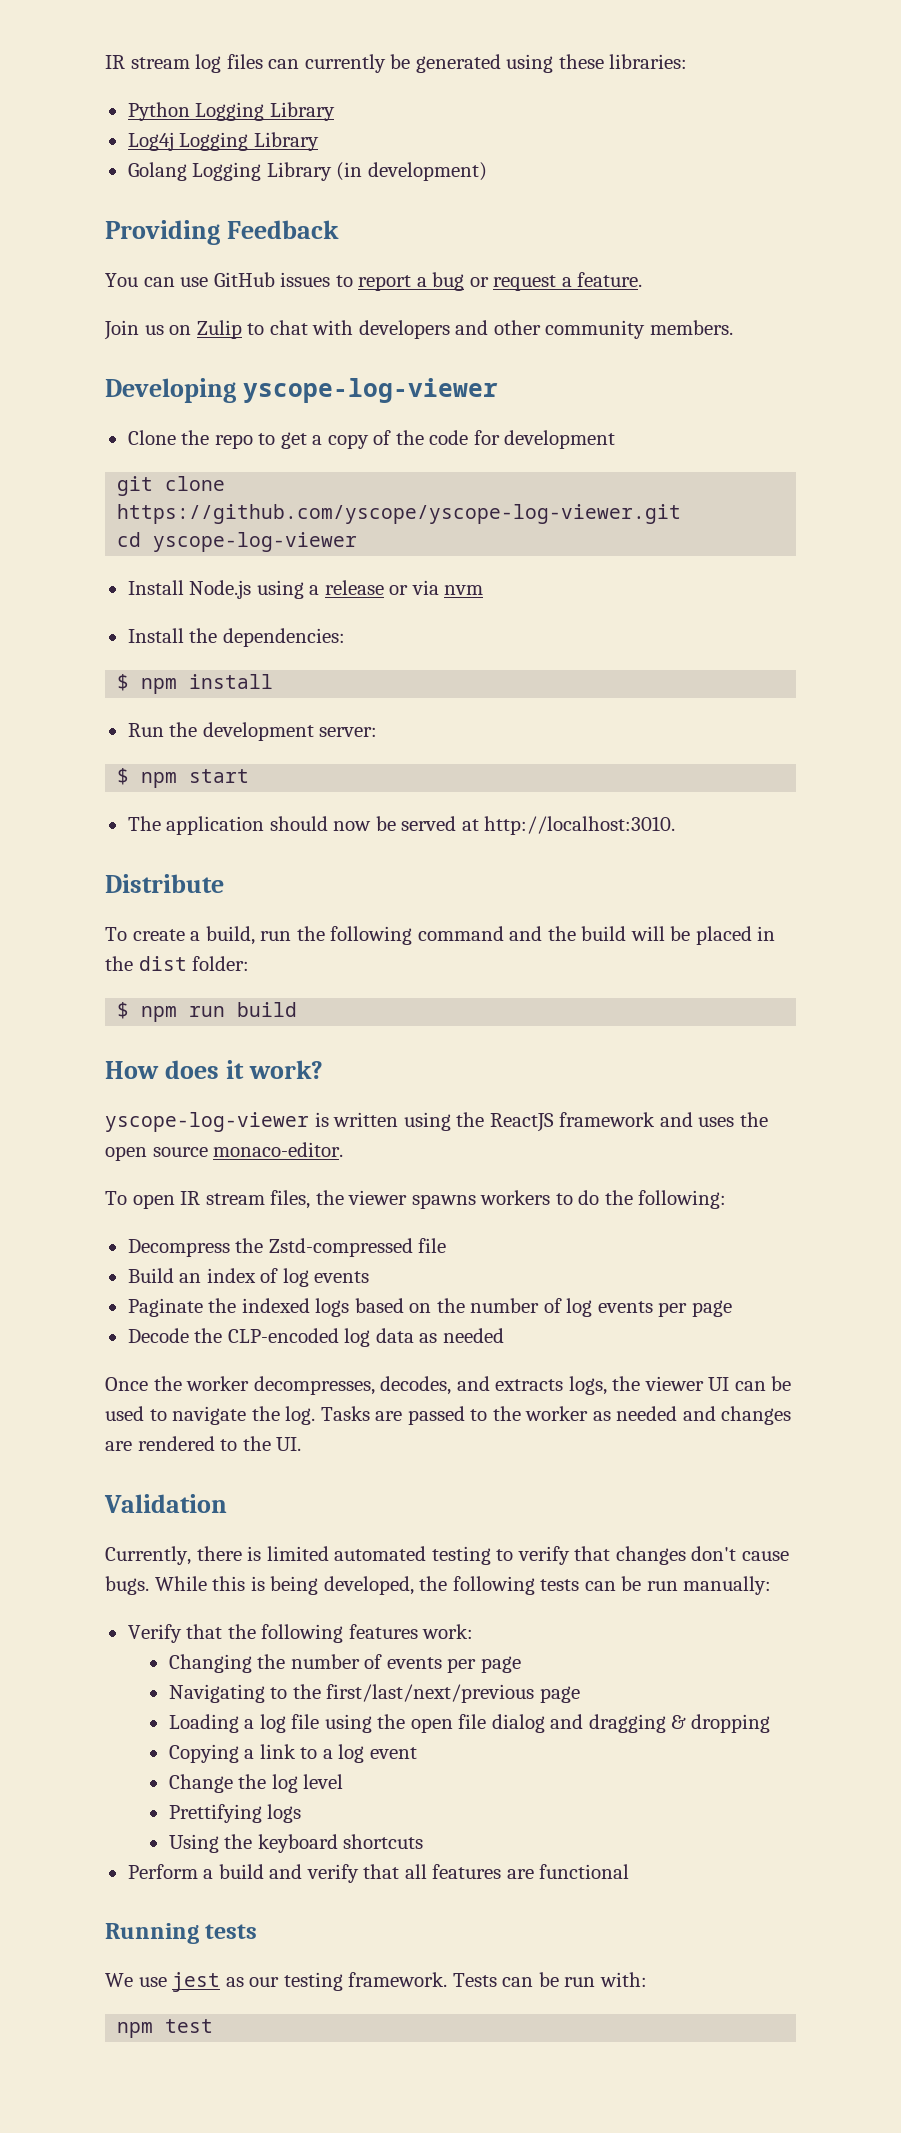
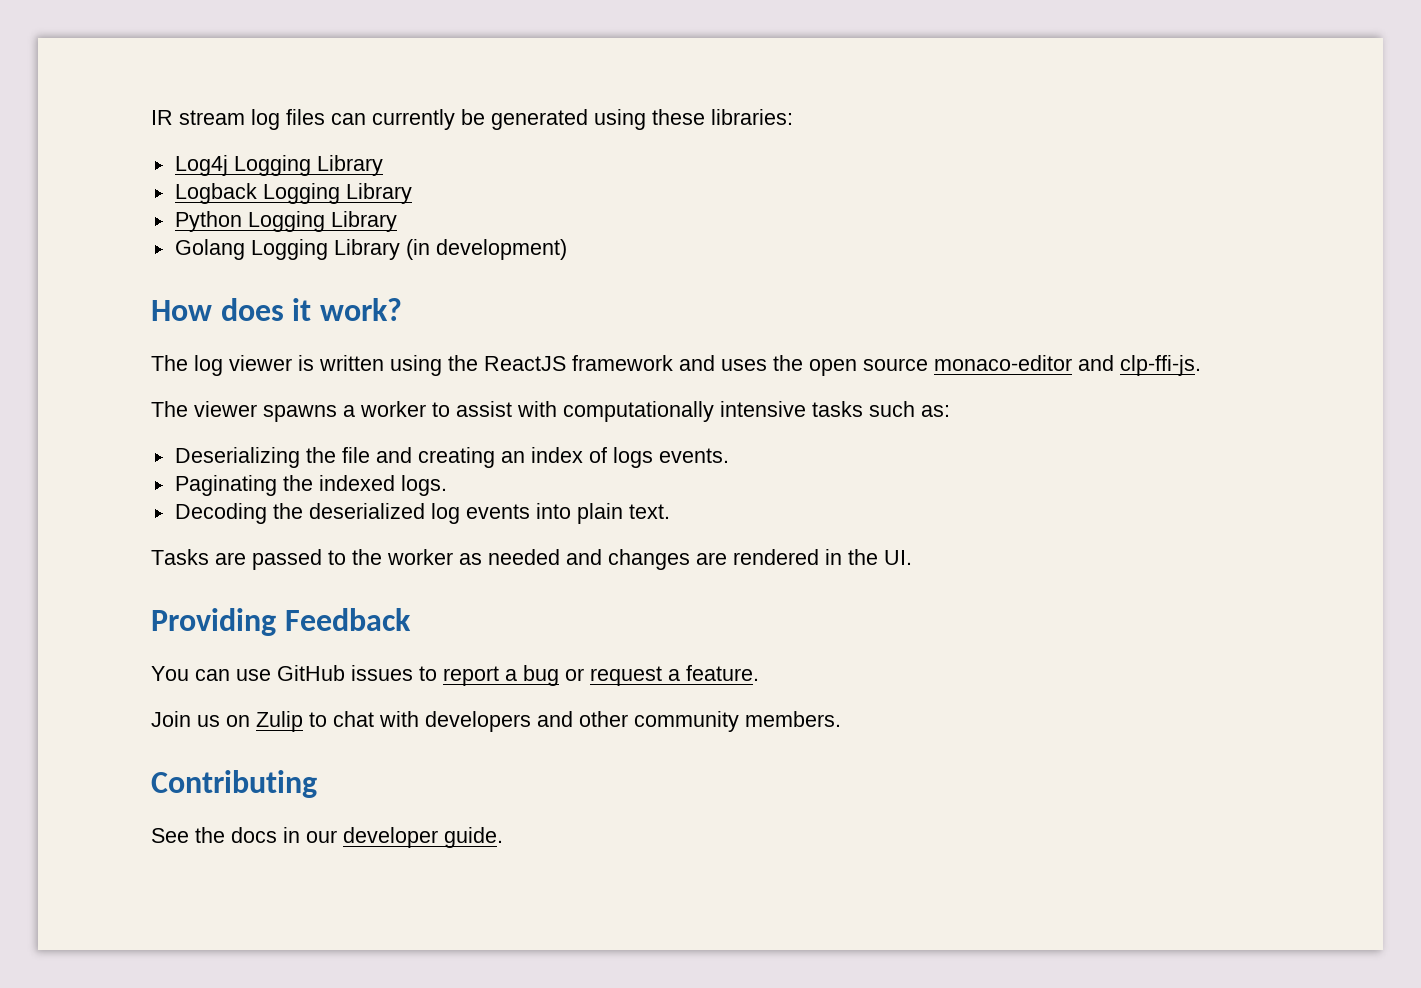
[127,102,335,121] [127,132,174,151] Python Logging Library // Log4j -> [174,155,383,176] [174,183,412,204] [174,211,242,232] Log4j Logging Library // Logback Logging Library // Python
(487, 171) none -> [151,298,402,321] [151,355,1201,376] [151,401,950,422] [174,447,729,468] [174,475,447,496] [174,503,670,524] [151,549,912,570] // How does it work? // The log viewer is written using the ReactJS framework and uses the open source monaco-editor and clp-ffi-js. // The viewer spawns a worker to assist with computationally intensive tasks such as: // Deserializing the file and creating an index of logs events. // Paginating the indexed logs. // Decoding the deserialized log events into plain text. // Tasks are passed to the worker as needed and changes are rendered in the UI.
[105,378,499,403] [127,430,616,449] [117,476,226,496] [117,504,682,524] [117,532,358,552] [127,580,484,599] [127,628,345,647] [117,674,274,694] [127,722,378,741] [117,768,250,788] [127,816,676,835] [105,874,224,893] [105,926,776,945] [105,956,250,971] [117,1002,298,1022] [105,1060,324,1079] [105,1112,768,1132] [105,1142,344,1161] [105,1190,727,1209] [127,1238,447,1257] [127,1268,370,1287] [127,1298,732,1317] [127,1328,504,1347] [105,1376,792,1395] [105,1406,792,1425] [105,1436,302,1451] [104,1494,227,1513] [105,1546,789,1565] [105,1576,772,1595] [127,1624,474,1643] [168,1654,521,1673] [168,1684,580,1703] [168,1714,770,1733] [168,1744,417,1763] [168,1774,344,1793] [168,1804,302,1823] [168,1834,424,1853] [127,1864,630,1883] [105,1923,258,1944] [105,1972,647,1992] [117,2019,214,2038] Developing yscope-log-viewer // Clone the repo to get a copy of the code for development // git clone https://github.com/yscope/yscope-log-viewer.git // cd yscope-log-viewer // Install Node.js using a release or via nvm // Install the dependencies: // $ npm install // Run the development server: // $ npm start // The application should now be served at http://localhost:3010. // Distribute // To create a build, run the following command and the build will be placed in the dist folder: // $ npm run build // How does it work? // yscope-log-viewer is written using the ReactJS framework and uses the open source monaco-editor. // To open IR stream files, the viewer spawns workers to do the following: // Decompress the Zstd-compressed file // Build an index of log events // Paginate the indexed logs based on the number of log events per page // Decode the CLP-encoded log data as needed // Once the worker decompresses, decodes, and extracts logs, the viewer UI can be used to navigate the log. Tasks are passed to the worker as needed and changes are rendered to the UI. // Validation // Currently, there is limited automated testing to verify that changes don't cause bugs. While this is being developed, the following tests can be run manually: // Verify that the following features work: // Changing the number of events per page // Navigating to the first/last/next/previous page // Loading a log file using the open file dialog and dragging & dropping // Copying a link to a log event // Change the log level // Prettifying logs // Using the keyboard shortcuts // Perform a build and verify that all features are functional // Running tests // We use jest as our testing framework. Tests can be run with: // npm test -> [151,770,317,798] [151,827,503,848] Contributing // See the docs in our developer guide.

